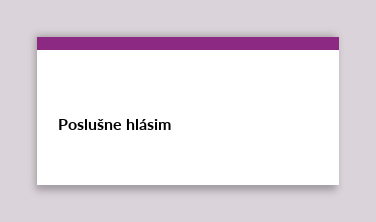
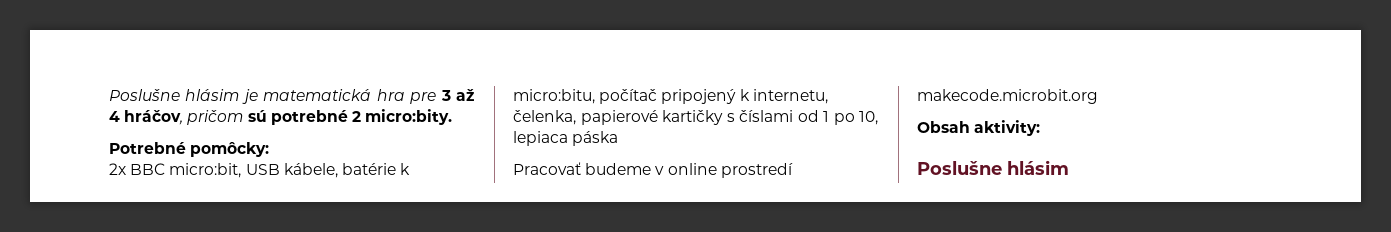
[58,119,172,130] Poslušne hlásim -> [109,89,475,104] [109,109,453,125] [109,142,270,157] [109,163,411,178] [513,89,828,104] [513,110,878,125] [513,131,619,146] [513,162,793,178] [917,89,1098,104] [917,120,1041,136] [917,160,1069,175] Poslušne hlásim je matematická hra pre 3 až 4 hráčov, pričom sú potrebné 2 micro:bity. // Potrebné pomôcky: // 2x BBC micro:bit, USB kábele, batérie k micro:bitu, počítač pripojený k internetu, čelenka, papierové kartičky s číslami od 1 po 10, lepiaca páska // Pracovať budeme v online prostredí makecode.microbit.org // Obsah aktivity: // Poslušne hlásim

